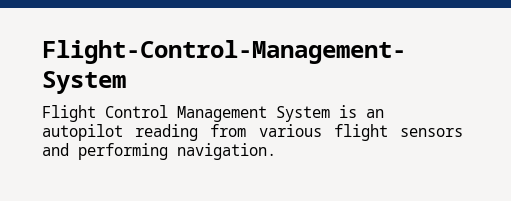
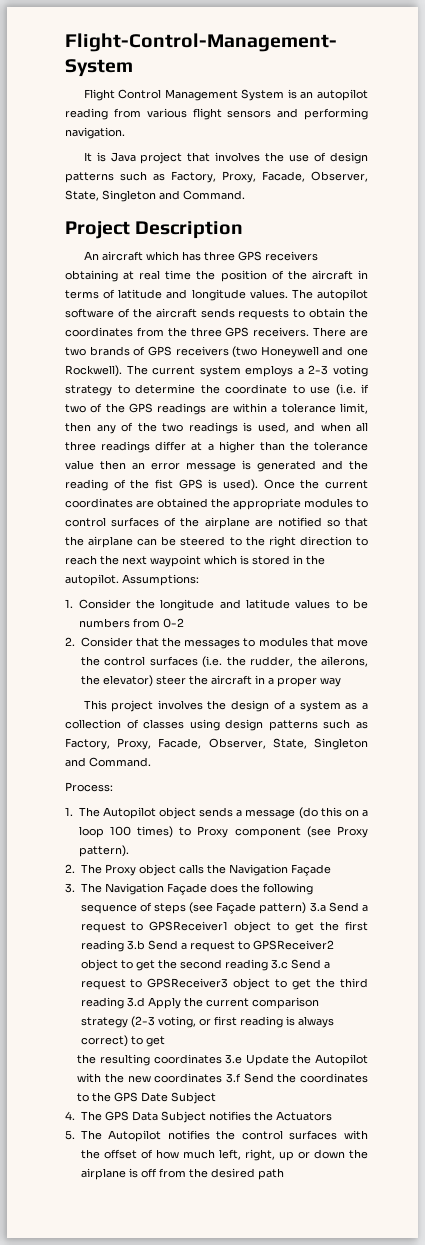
(276, 151) none -> [83,152,368,164] [65,171,368,183] [65,190,245,202] [65,221,244,239] [83,251,318,261] [65,270,368,282] [65,289,368,301] [65,308,368,320] [65,327,368,337] [65,346,368,358] [65,365,368,377] [65,384,369,396] [65,403,368,415] [65,422,368,434] [65,441,368,453] [65,460,368,472] [65,479,368,491] [65,498,368,510] [65,517,368,529] [65,536,368,548] [65,555,325,567] [65,574,199,586] [65,599,368,611] [78,618,184,628] [65,637,368,649] [80,656,368,668] [80,675,341,687] [83,700,368,712] [65,719,368,731] [65,738,368,750] [65,757,151,767] [65,782,113,792] [65,807,368,819] [78,826,369,838] [78,845,129,857] [65,864,331,876] [65,883,313,895] [80,902,368,914] [80,921,368,933] [80,940,334,952] [80,959,330,971] [80,978,368,990] [80,997,319,1009] [80,1016,334,1028] [80,1035,165,1047] [77,1054,368,1066] [77,1073,368,1083] [77,1092,217,1104] [65,1111,332,1123] [65,1130,369,1142] [80,1149,369,1161] [80,1168,284,1180] // It is Java project that involves the use of design patterns such as Factory, Proxy, Facade, Observer, State, Singleton and Command. // Project Description // An aircraft which has three GPS receivers obtaining at real time the position of the aircraft in terms of latitude and longitude values. The autopilot software of the aircraft sends requests to obtain the coordinates from the three GPS receivers. There are two brands of GPS receivers (two Honeywell and one Rockwell). The current system employs a 2-3 voting strategy to determine the coordinate to use (i.e. if two of the GPS readings are within a tolerance limit, then any of the two readings is used, and when all three readings differ at a higher than the tolerance value then an error message is generated and the reading of the fist GPS is used). Once the current coordinates are obtained the appropriate modules to control surfaces of the airplane are notified so that the airplane can be steered to the right direction to reach the next waypoint which is stored in the autopilot. Assumptions: // 1. Consider the longitude and latitude values to be numbers from 0-2 // 2. Consider that the messages to modules that move the control surfaces (i.e. the rudder, the ailerons, the elevator) steer the aircraft in a proper way // This project involves the design of a system as a collection of classes using design patterns such as Factory, Proxy, Facade, Observer, State, Singleton and Command. // Process: // 1. The Autopilot object sends a message (do this on a loop 100 times) to Proxy component (see Proxy pattern). // 2. The Proxy object calls the Navigation Façade // 3. The Navigation Façade does the following sequence of steps (see Façade pattern) 3.a Send a request to GPSReceiver1 object to get the first reading 3.b Send a request to GPSReceiver2 object to get the second reading 3.c Send a request to GPSReceiver3 object to get the third reading 3.d Apply the current comparison strategy (2-3 voting, or first reading is always correct) to get // the resulting coordinates 3.e Update the Autopilot with the new coordinates 3.f Send the coordinates to the GPS Date Subject // 4. The GPS Data Subject notifies the Actuators // 5. The Autopilot notifies the control surfaces with the offset of how much left, right, up or down the airplane is off from the desired path

